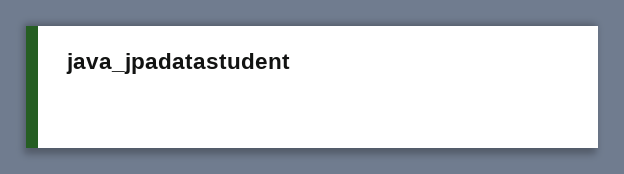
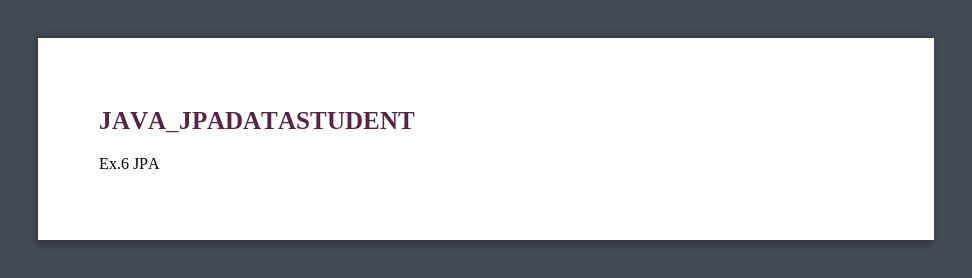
[66,53,290,74] java_jpadatastudent -> [99,112,415,133] [99,158,161,169] JAVA_JPADATASTUDENT // Ex.6 JPA

